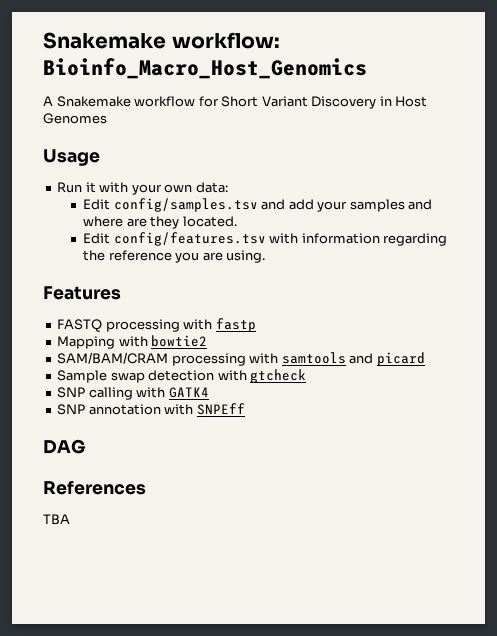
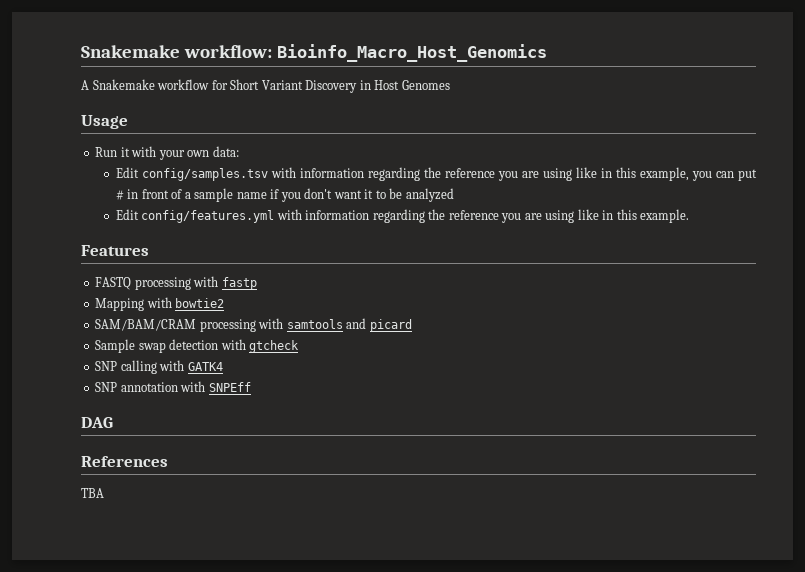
[261,199,433,212] [83,216,237,229] [83,232,448,246] [83,250,266,263] and add your samples and where are they located. // Edit config/features.tsv with information regarding the reference you are using. -> [270,167,758,181] [115,188,454,202] [115,209,690,223] with information regarding the reference you are using like in this example, you can put # in front of a sample name if you don't want it to be analyzed // Edit config/features.yml with information regarding the reference you are using like in this example.

